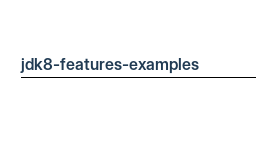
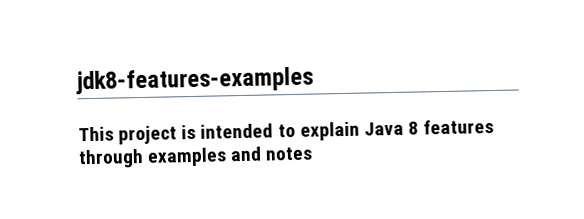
(199, 66) none -> [78,118,495,145] [78,146,314,169] // This project is intended to explain Java 8 features through examples and notes

